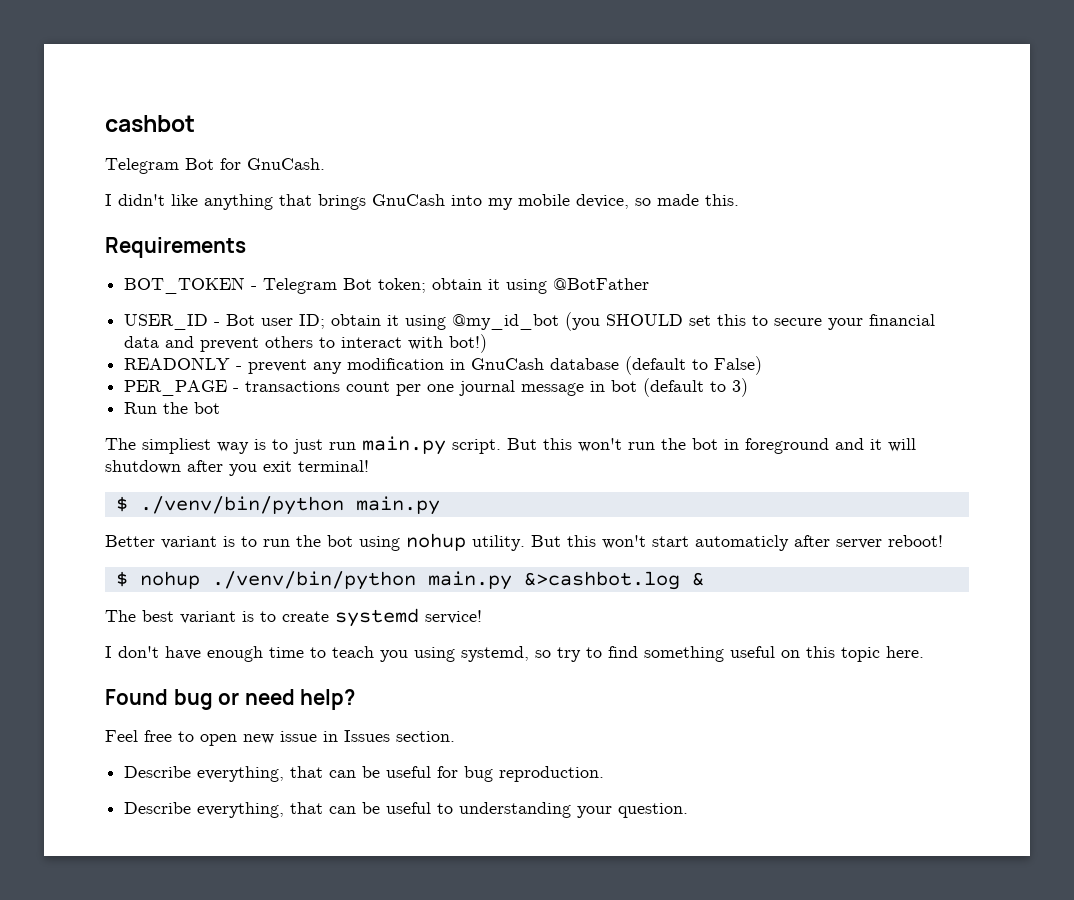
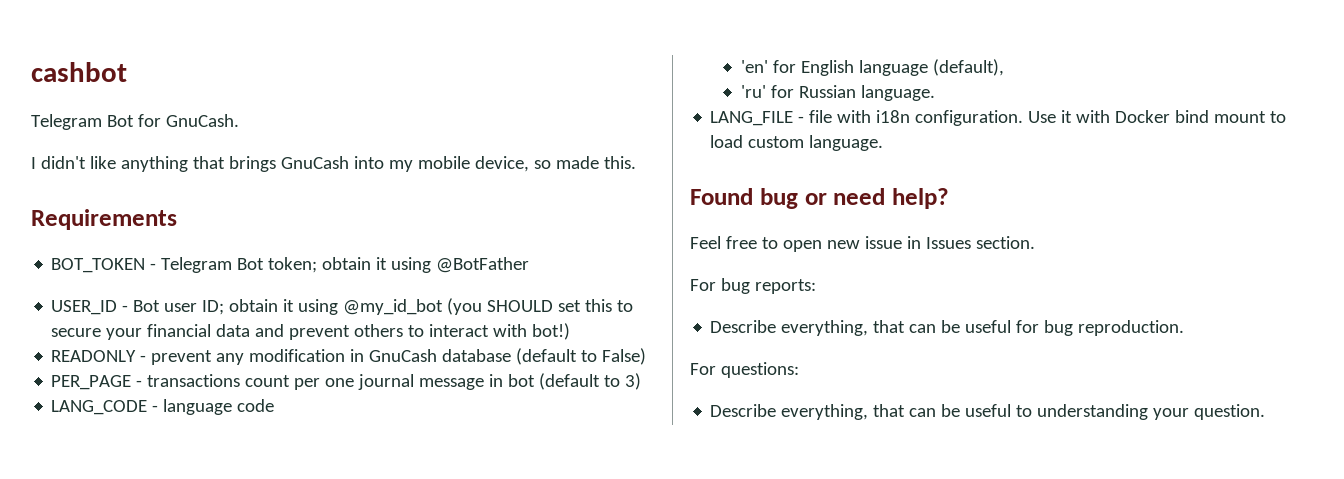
[124,402,221,414] [105,436,916,455] [105,460,369,476] [115,496,440,515] [105,533,943,551] [115,571,704,590] [105,608,482,627] [105,646,924,662] Run the bot // The simpliest way is to just run main.py script. But this won't run the bot in foreground and it will shutdown after you exit terminal! // $ ./venv/bin/python main.py // Better variant is to run the bot using nohup utility. But this won't start automaticly after server reboot! // $ nohup ./venv/bin/python main.py &>cashbot.log & // The best variant is to create systemd service! // I don't have enough time to teach you using systemd, so try to find something useful on this topic here. -> [51,399,275,415] [740,59,1004,76] [740,85,935,101] [710,110,1287,126] [710,135,884,151] LANG_CODE - language code // 'en' for English language (default), // 'ru' for Russian language. // LANG_FILE - file with i18n configuration. Use it with Docker bind mount to load custom language.
(455, 736) none -> [690,278,816,294] // For bug reports:
(605, 774) none -> [690,362,799,378] // For questions:

